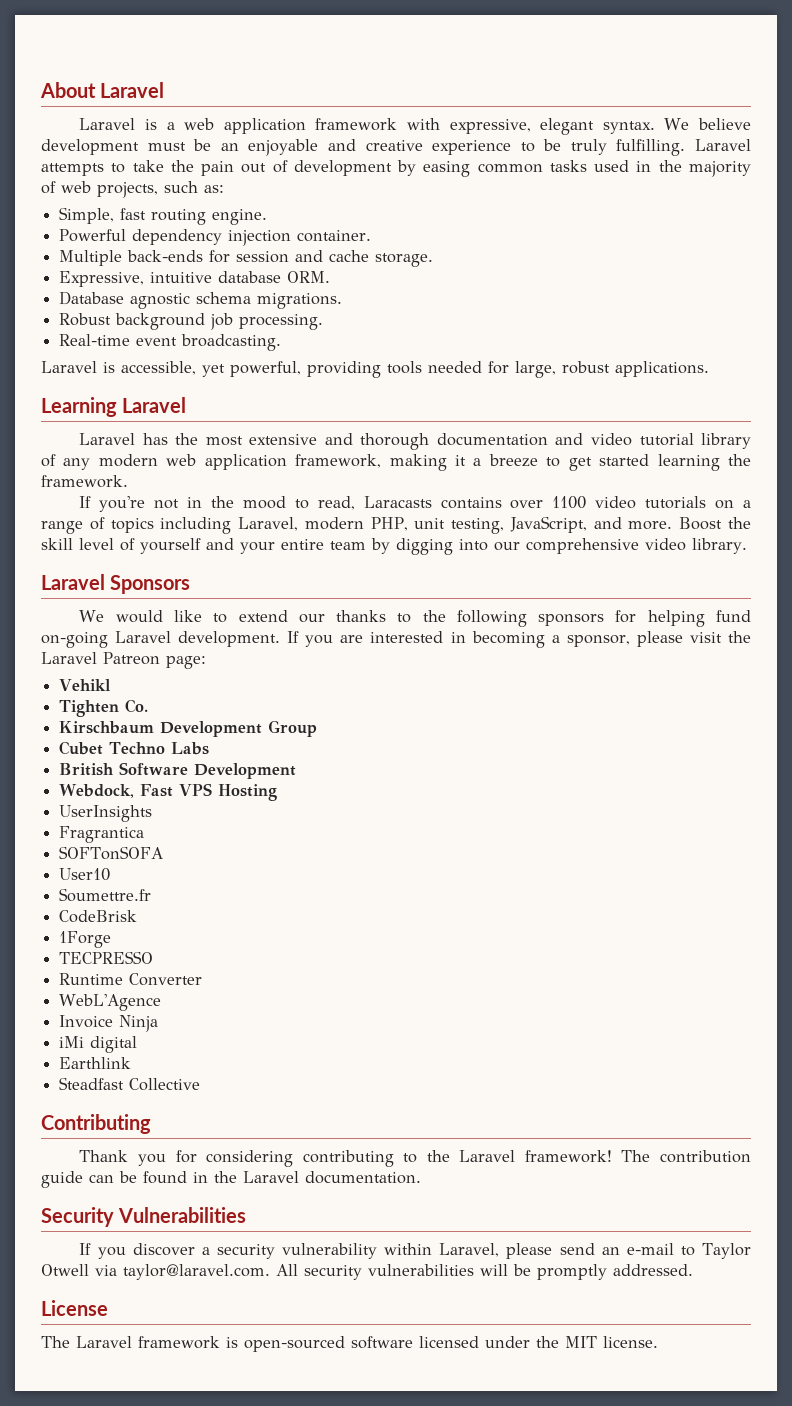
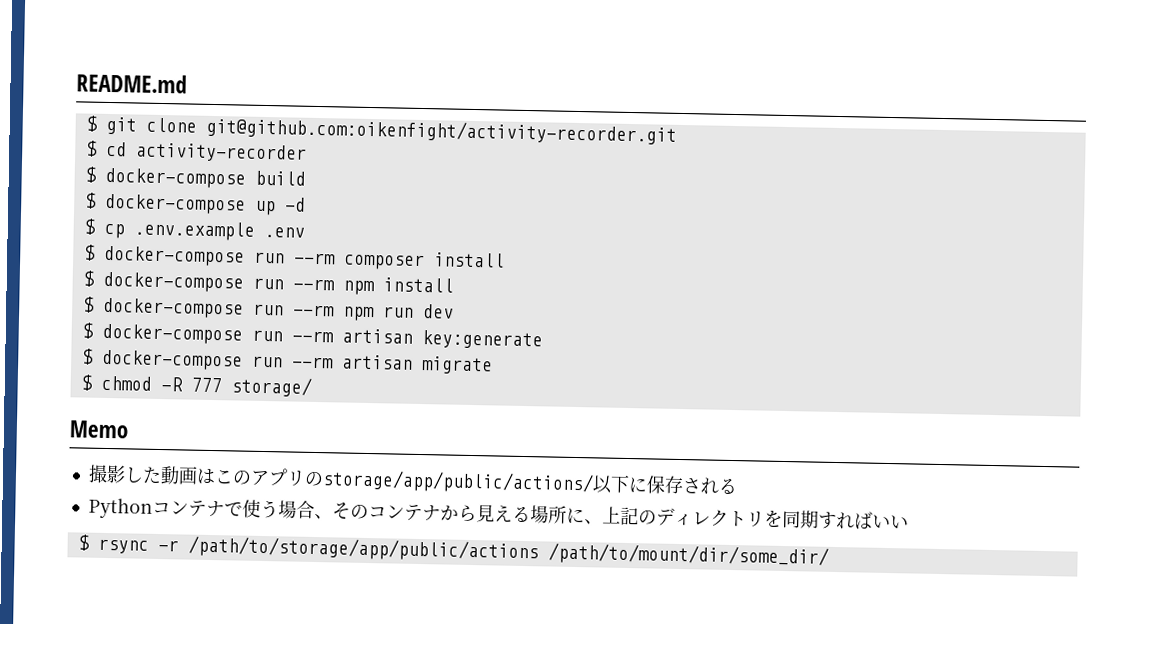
[40,82,165,98] [79,118,752,135] [41,139,752,156] [41,160,751,177] [41,181,224,198] [59,207,268,225] [59,229,372,246] [59,250,434,267] [59,271,331,287] [59,291,343,309] [59,313,324,330] [59,334,282,351] [41,361,709,378] [41,397,187,417] [79,433,751,450] [41,454,752,471] [41,475,128,488] [79,496,751,512] [41,516,752,534] [41,538,747,555] [41,574,191,594] [79,610,752,627] [41,631,752,648] [41,652,206,669] [59,679,112,691] [59,699,149,717] [59,720,318,737] [59,741,210,755] [59,762,297,779] [59,783,278,801] [59,805,153,822] [59,826,145,843] [59,846,164,860] [59,868,111,881] [59,888,152,902] [59,910,138,923] [59,931,112,948] [59,951,154,964] [59,973,203,986] [59,994,162,1011] [59,1015,159,1032] [59,1036,138,1053] [59,1057,132,1069] [59,1077,201,1091] [41,1114,151,1134] [79,1150,751,1167] [41,1171,421,1188] [41,1207,247,1227] [79,1243,752,1259] [41,1264,693,1280] [41,1300,108,1316] [41,1336,658,1352] About Laravel // Laravel is a web application framework with expressive, elegant syntax. We believe development must be an enjoyable and creative experience to be truly fulfilling. Laravel attempts to take the pain out of development by easing common tasks used in the majority of web projects, such as: // Simple, fast routing engine. // Powerful dependency injection container. // Multiple back-ends for session and cache storage. // Expressive, intuitive database ORM. // Database agnostic schema migrations. // Robust background job processing. // Real-time event broadcasting. // Laravel is accessible, yet powerful, providing tools needed for large, robust applications. // Learning Laravel // Laravel has the most extensive and thorough documentation and video tutorial library of any modern web application framework, making it a breeze to get started learning the framework. // If you're not in the mood to read, Laracasts contains over 1100 video tutorials on a range of topics including Laravel, modern PHP, unit testing, JavaScript, and more. Boost the skill level of yourself and your entire team by digging into our comprehensive video library. // Laravel Sponsors // We would like to extend our thanks to the following sponsors for helping fund on-going Laravel development. If you are interested in becoming a sponsor, please visit the Laravel Patreon page: // Vehikl // Tighten Co. // Kirschbaum Development Group // Cubet Techno Labs // British Software Development // Webdock, Fast VPS Hosting // UserInsights // Fragrantica // SOFTonSOFA // User10 // Soumettre.fr // CodeBrisk // 1Forge // TECPRESSO // Runtime Converter // WebL'Agence // Invoice Ninja // iMi digital // Earthlink // Steadfast Collective // Contributing // Thank you for considering contributing to the Laravel framework! The contribution guide can be found in the Laravel documentation. // Security Vulnerabilities // If you discover a security vulnerability within Laravel, please send an e-mail to Taylor Otwell via taylor@laravel.com. All security vulnerabilities will be promptly addressed. // License // The Laravel framework is open-sourced software licensed under the MIT license. -> [76,73,187,94] [85,115,677,145] [85,140,307,163] [84,166,306,189] [84,192,306,216] [83,218,305,241] [83,244,505,271] [82,270,454,296] [82,296,454,322] [81,322,543,350] [81,348,493,375] [80,374,312,397] [69,420,129,439] [87,464,738,495] [87,497,909,530] [77,534,829,568] README.md // $ git clone git@github.com:oikenfight/activity-recorder.git // $ cd activity-recorder // $ docker-compose build // $ docker-compose up -d // $ cp .env.example .env // $ docker-compose run --rm composer install // $ docker-compose run --rm npm install // $ docker-compose run --rm npm run dev // $ docker-compose run --rm artisan key:generate // $ docker-compose run --rm artisan migrate // $ chmod -R 777 storage/ // Memo // 撮影した動画はこのアプリのstorage/app/public/actions/以下に保存される // Pythonコンテナで使う場合、そのコンテナから見える場所に、上記のディレクトリを同期すればいい // $ rsync -r /path/to/storage/app/public/actions /path/to/mount/dir/some_dir/

